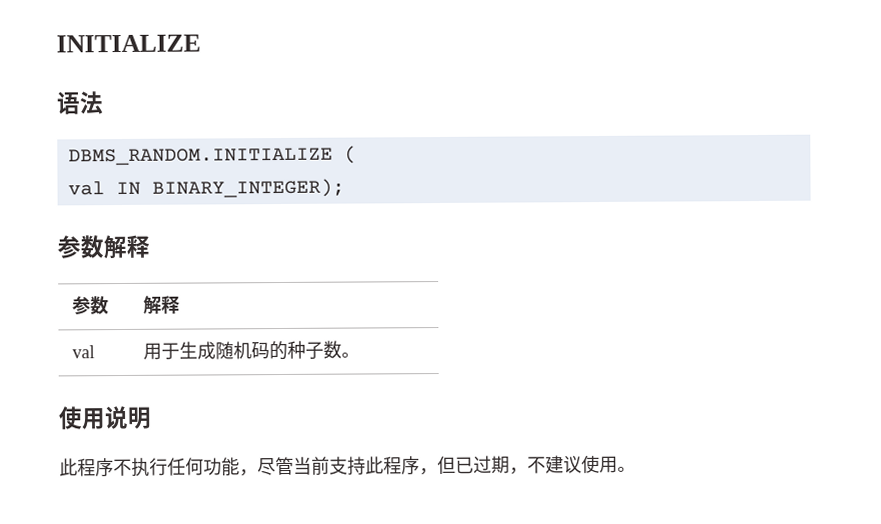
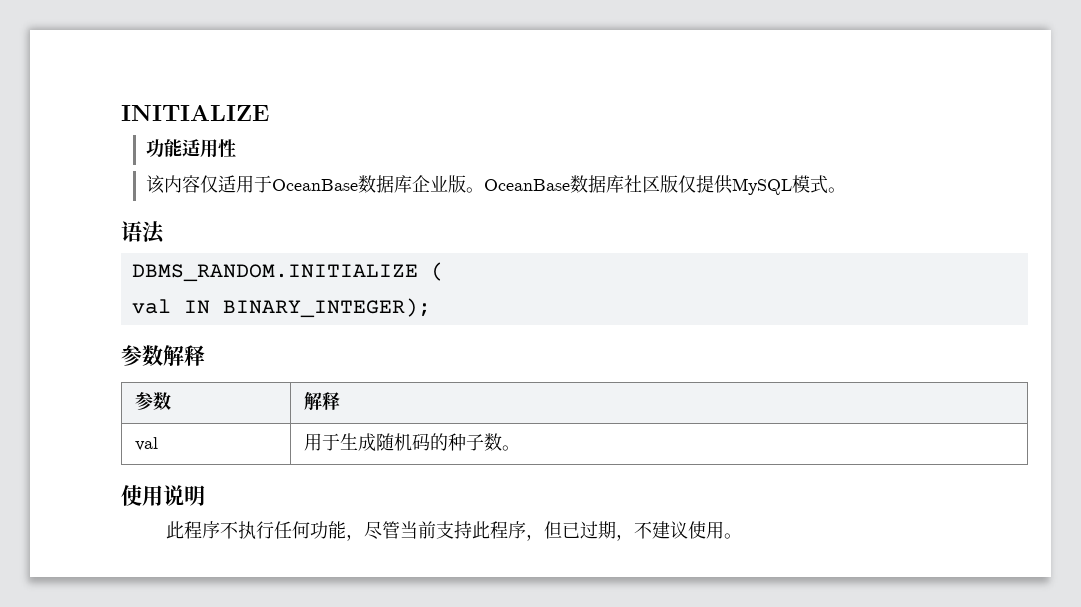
(201, 43) none -> [145,139,236,158] [145,175,846,195] // 功能适用性 // 该内容仅适用于OceanBase数据库企业版。OceanBase数据库社区版仅提供MySQL模式。

